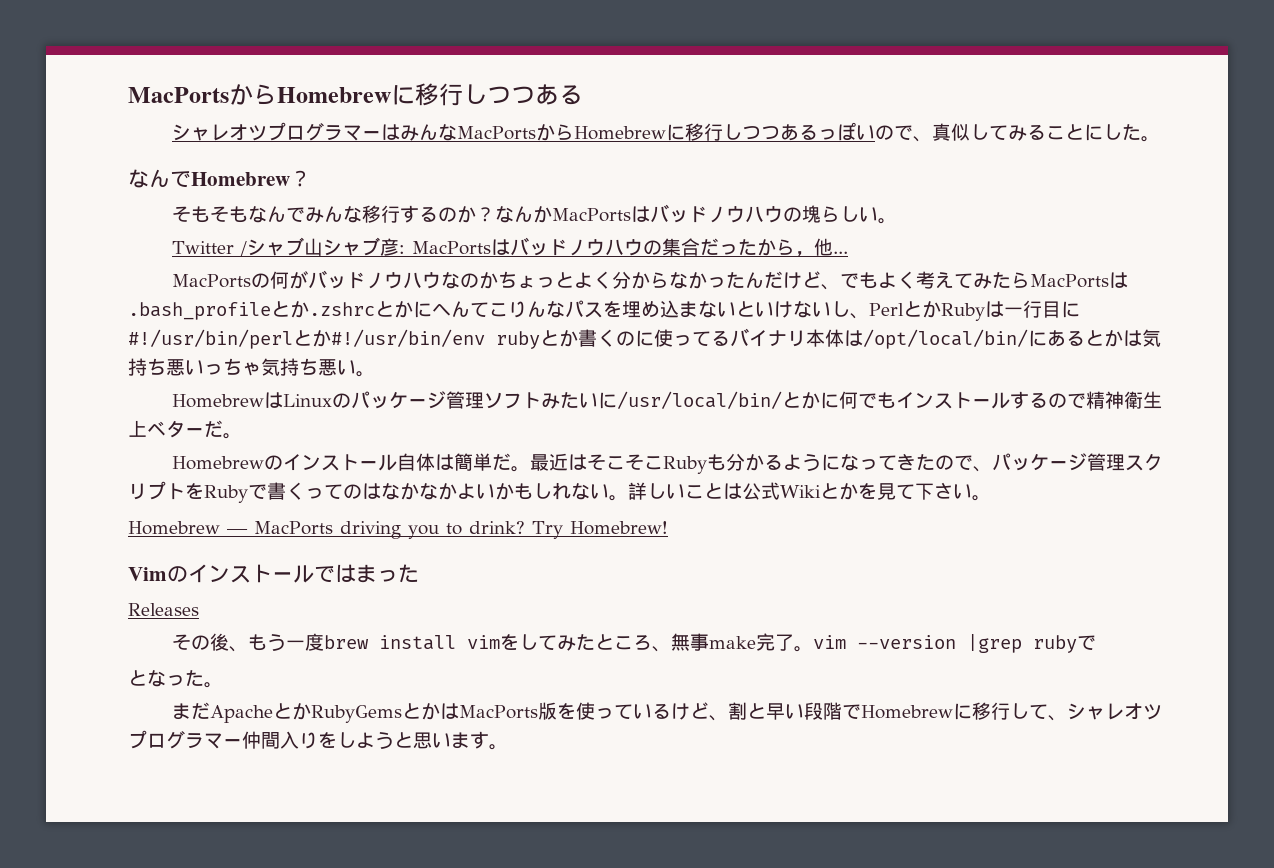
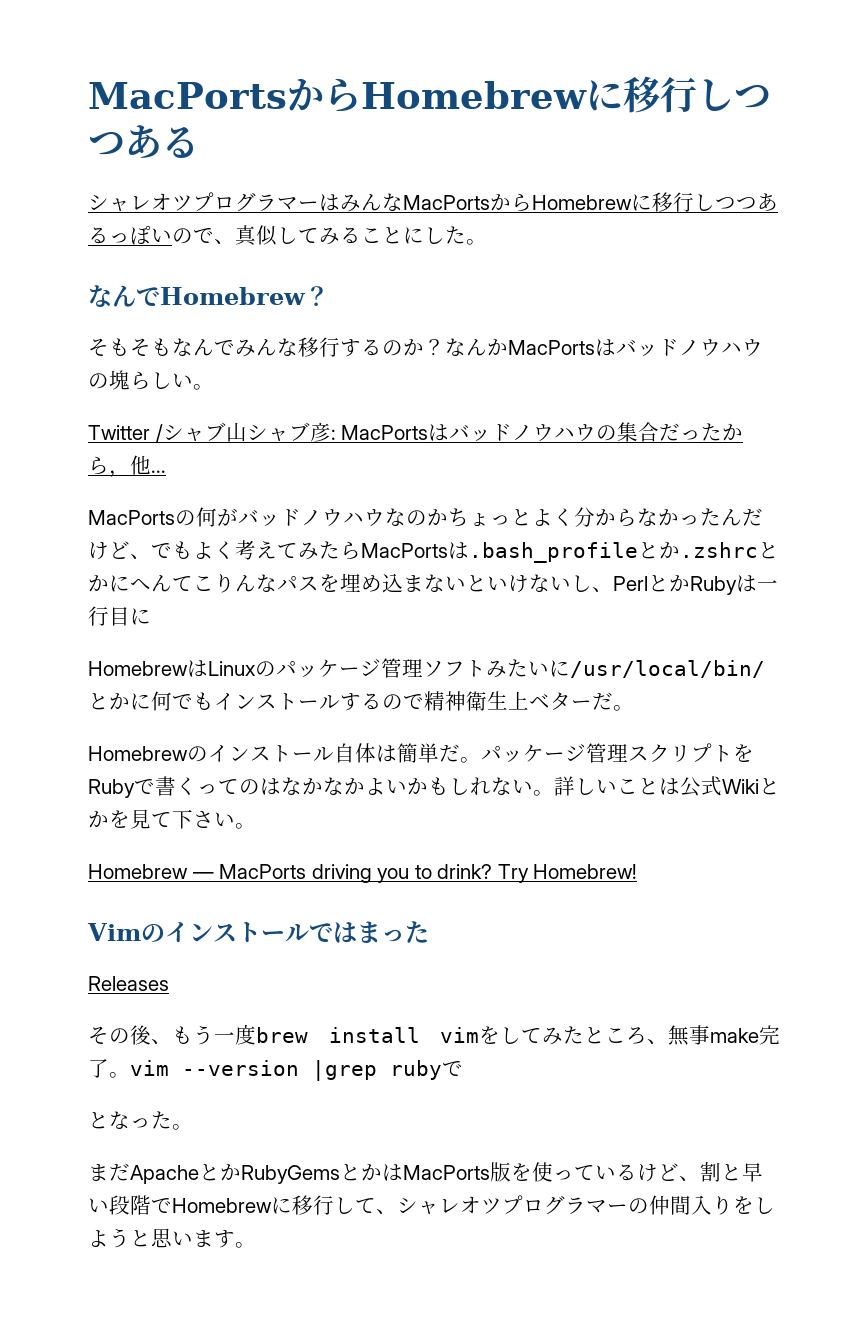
[128,328,1161,349] [128,358,375,377] #!/usr/bin/perlとか#!/usr/bin/env rubyとか書くのに使ってるバイナリ本体は/opt/local/bin/にあるとかは気持ち悪いっちゃ気持ち悪い。 -> (151, 616) none
[529,453,992,474] 最近はそこそこRubyも分かるようになってきたので、 -> (481, 760) none
(242, 743) none -> [628,1198,649,1214] の

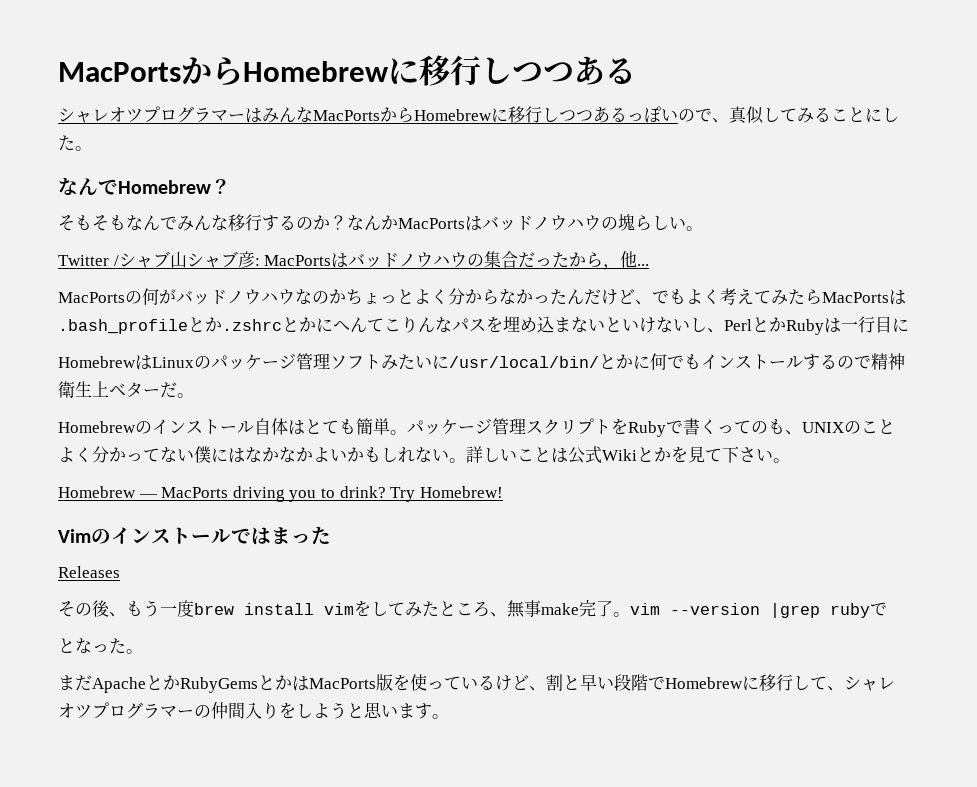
[397,743,460,763] 簡単だ -> [305,418,390,435] とても簡単
(260, 787) none -> [768,419,895,435] [58,446,228,463] も、UNIXのことよく分かってない僕に

